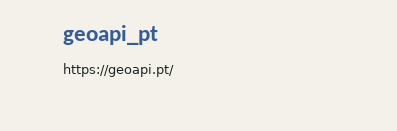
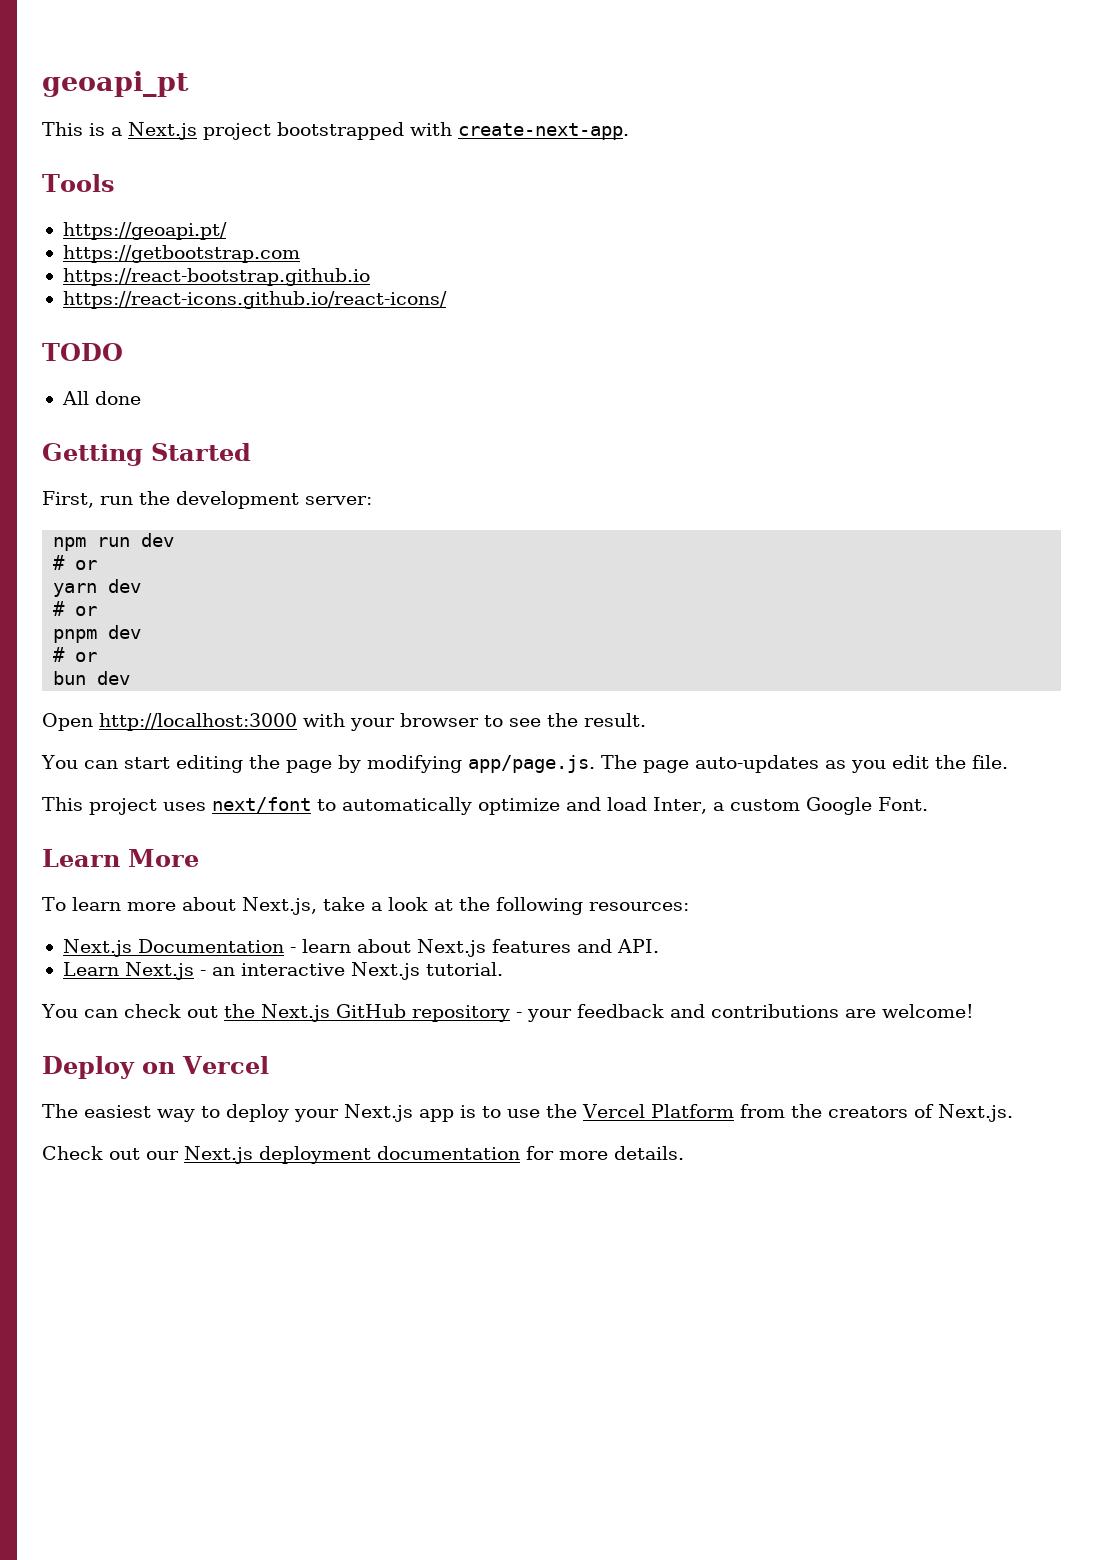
[63,63,174,77] https://geoapi.pt/ -> [42,122,629,140] [42,174,115,192] [62,222,227,240] [62,245,300,263] [62,268,370,286] [62,291,447,309] [42,343,123,361] [61,391,141,405] [42,443,251,466] [42,491,372,509] [53,533,175,551] [53,555,98,570] [53,579,142,597] [53,601,98,616] [53,625,142,643] [53,647,98,662] [53,671,131,685] [42,713,646,731] [41,755,1008,773] [42,797,928,815] [42,849,199,867] [42,897,689,915] [62,939,659,957] [62,962,503,980] [41,1004,974,1022] [42,1056,269,1079] [42,1104,1013,1122] [42,1146,684,1164] This is a Next.js project bootstrapped with create-next-app. // Tools // https://geoapi.pt/ // https://getbootstrap.com // https://react-bootstrap.github.io // https://react-icons.github.io/react-icons/ // TODO // All done // Getting Started // First, run the development server: // npm run dev // # or // yarn dev // # or // pnpm dev // # or // bun dev // Open http://localhost:3000 with your browser to see the result. // You can start editing the page by modifying app/page.js. The page auto-updates as you edit the file. // This project uses next/font to automatically optimize and load Inter, a custom Google Font. // Learn More // To learn more about Next.js, take a look at the following resources: // Next.js Documentation - learn about Next.js features and API. // Learn Next.js - an interactive Next.js tutorial. // You can check out the Next.js GitHub repository - your feedback and contributions are welcome! // Deploy on Vercel // The easiest way to deploy your Next.js app is to use the Vercel Platform from the creators of Next.js. // Check out our Next.js deployment documentation for more details.

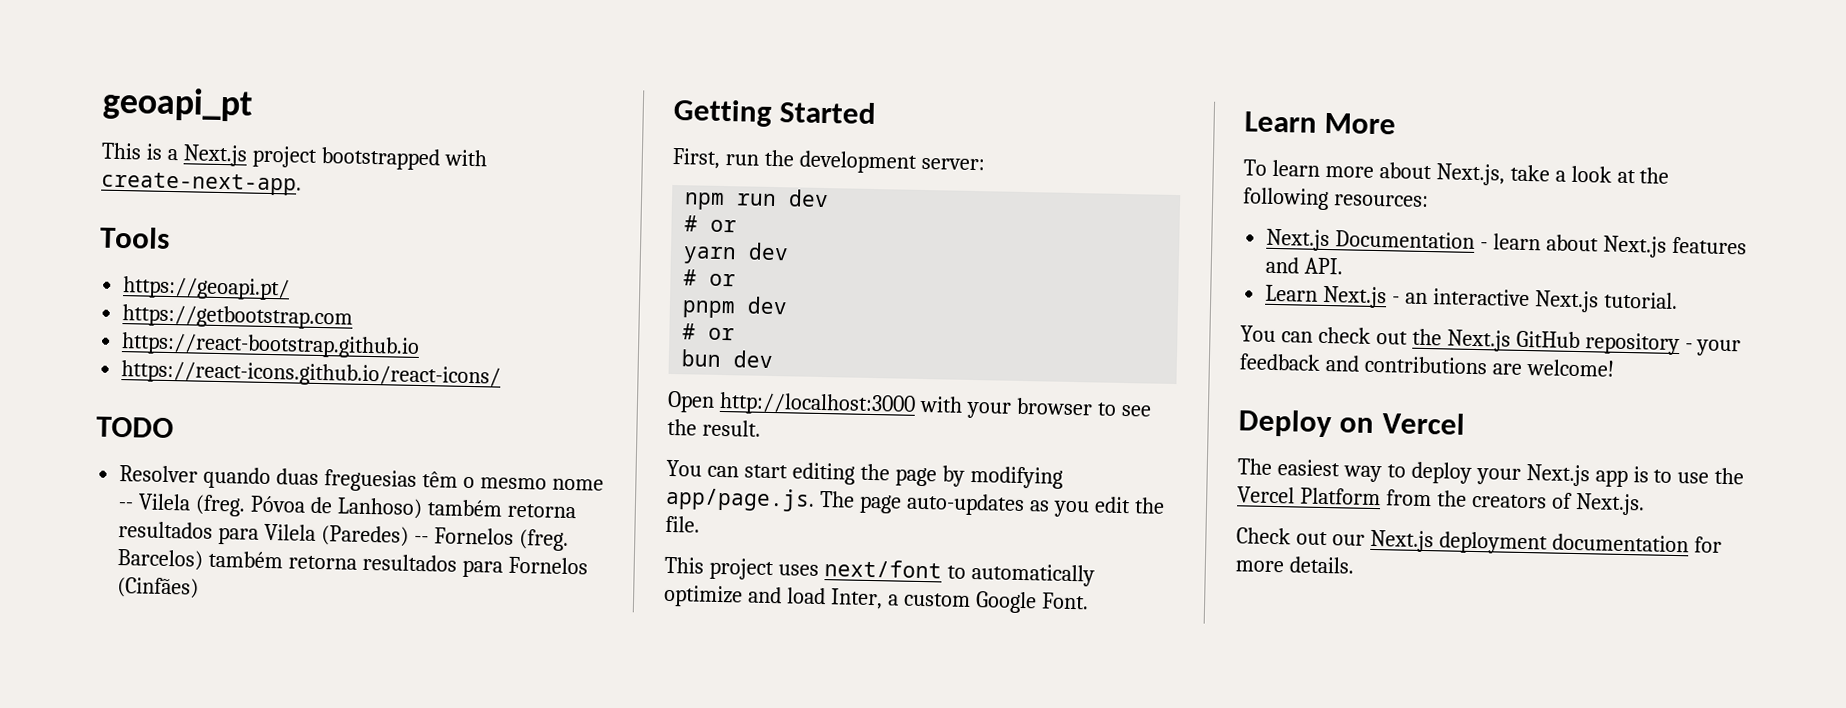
[61,391,141,405] All done -> [119,465,604,492] [118,493,576,520] [118,521,569,551] [117,549,588,578] [117,577,200,599] Resolver quando duas freguesias têm o mesmo nome -- Vilela (freg. Póvoa de Lanhoso) também retorna resultados para Vilela (Paredes) -- Fornelos (freg. Barcelos) também retorna resultados para Fornelos (Cinfães)

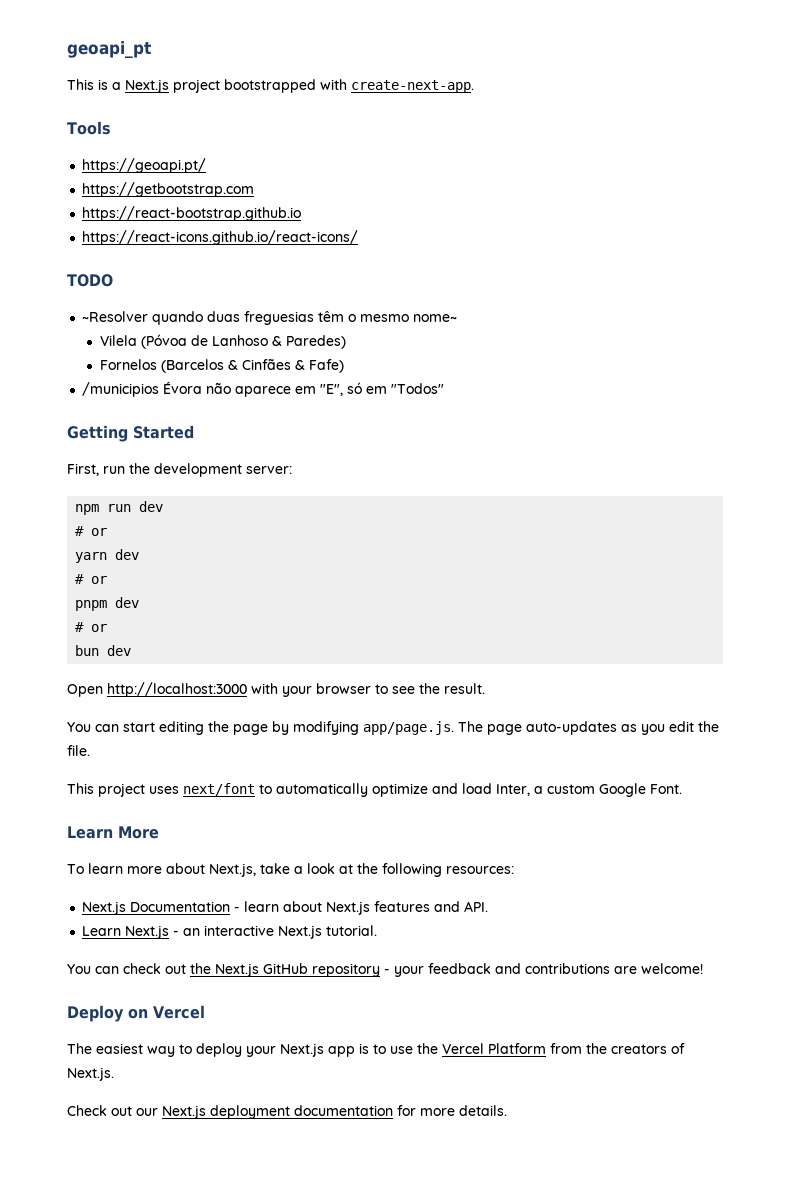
[119,465,199,483] Resolver -> [82,311,149,322] ~Resolver
[551,478,604,491] [118,493,576,520] [118,521,569,551] [117,549,588,578] [117,577,200,599] nome -- Vilela (freg. Póvoa de Lanhoso) também retorna resultados para Vilela (Paredes) -- Fornelos (freg. Barcelos) também retorna resultados para Fornelos (Cinfães) -> [413,314,458,322] [100,334,347,349] [100,358,345,373] [82,381,445,397] nome~ // Vilela (Póvoa de Lanhoso & Paredes) // Fornelos (Barcelos & Cinfães & Fafe) // /municipios Évora não aparece em "E", só em "Todos"

